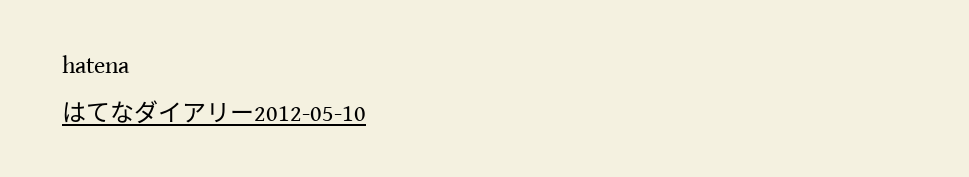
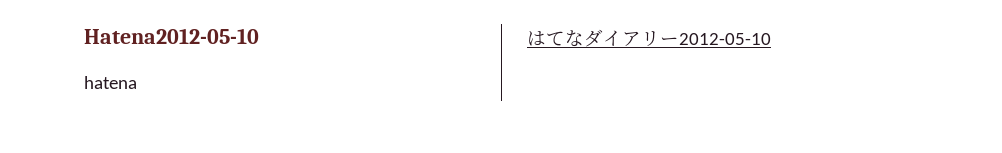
(62, 64) none -> [84,28,259,44] Hatena2012-05-10 //

